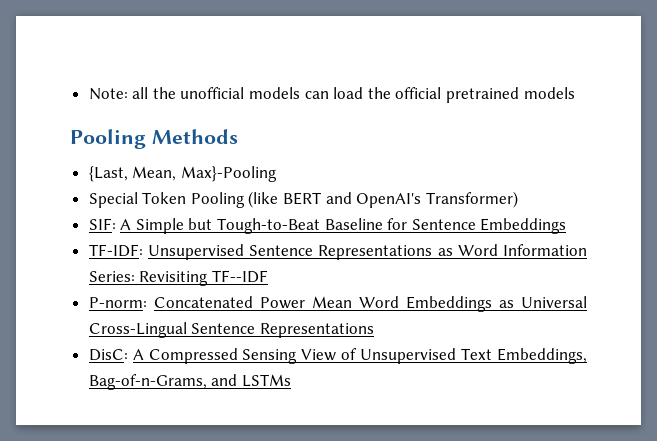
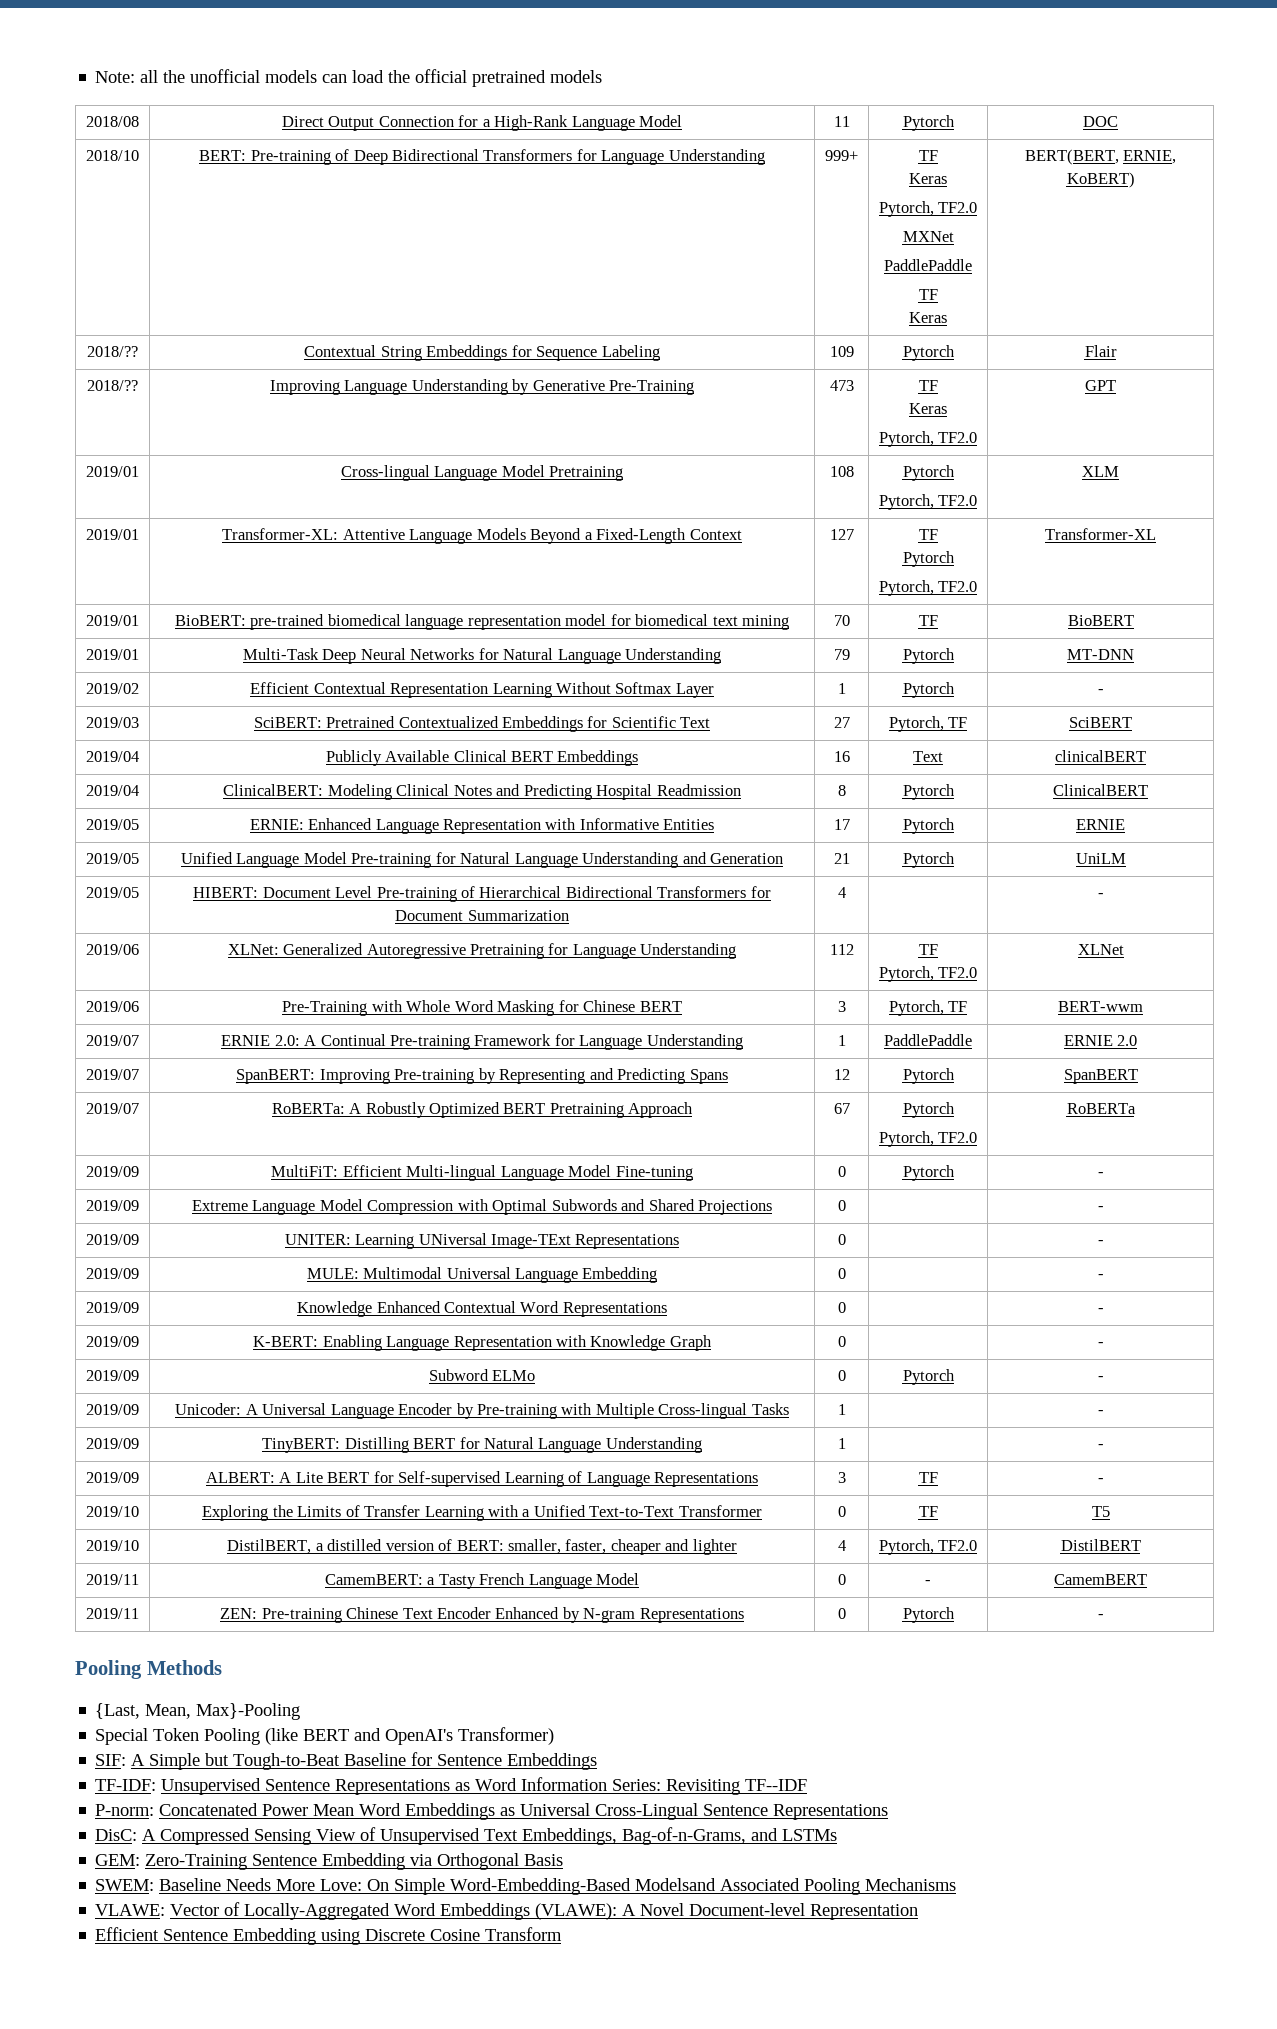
(575, 93) none -> [86,116,139,127] [281,115,683,131] [833,116,850,127] [902,115,955,131] [1083,116,1118,127] [86,150,139,161] [199,149,765,165] [825,150,858,161] [918,150,938,161] [909,173,947,184] [878,201,978,217] [902,231,954,242] [884,259,972,271] [918,289,938,300] [909,312,947,323] [1024,149,1177,165] [1066,172,1135,188] [87,346,138,357] [304,345,660,361] [829,346,854,357] [902,345,955,361] [1084,345,1117,357] [87,380,138,391] [269,379,695,395] [829,380,854,391] [918,380,938,391] [909,403,947,414] [878,431,978,447] [1085,380,1116,391] [86,466,139,477] [340,465,624,481] [829,466,854,477] [902,465,955,481] [878,494,978,510] [1082,466,1119,477] [86,529,139,540] [222,528,742,544] [829,529,854,540] [918,529,938,540] [902,551,955,567] [878,580,978,596] [1045,528,1156,540] [86,615,139,626] [174,614,790,630] [833,615,850,626] [918,615,938,626] [1067,615,1134,626] [86,649,139,660] [242,648,722,664] [833,649,850,660] [902,648,955,664] [1067,649,1134,660] [86,683,139,694] [250,682,714,698] [837,683,846,694] [902,682,955,698] [1097,689,1104,694] [86,717,139,728] [253,716,711,732] [833,717,850,728] [888,716,968,732] [1069,717,1132,728] [86,751,139,762] [325,750,639,766] [833,751,850,762] [913,751,943,762] [1055,750,1146,762] [86,785,139,796] [223,784,741,800] [837,785,846,796] [902,784,955,800] [1053,784,1148,796] [86,819,139,830] [249,818,715,834] [833,819,850,830] [902,818,955,834] [1076,819,1125,830] [86,853,139,864] [180,852,784,868] [833,853,850,864] [902,852,955,868] [1075,853,1126,864] [86,887,139,898] [193,886,771,902] [395,910,569,921] [837,887,846,898] [1097,893,1104,898] [86,944,139,955] [227,943,737,959] [829,944,854,955] [918,944,938,955] [878,966,978,982] [1077,944,1124,955] [86,1001,139,1012] [282,1000,682,1016] [837,1001,846,1012] [888,1000,968,1016] [1058,1001,1143,1012] [86,1035,139,1046] [221,1034,743,1050] [837,1035,846,1046] [884,1034,972,1046] [1063,1035,1138,1046] [86,1069,139,1080] [236,1068,728,1084] [833,1069,850,1080] [902,1068,955,1084] [1063,1069,1138,1084] [86,1103,139,1114] [271,1102,694,1118] [833,1103,850,1114] [902,1102,955,1118] [878,1131,978,1147] [1066,1103,1136,1114] [86,1166,139,1177] [271,1165,693,1181] [837,1166,846,1177] [902,1165,955,1181] [1097,1172,1104,1177] [86,1200,139,1211] [191,1199,773,1215] [837,1200,846,1211] [1097,1206,1104,1211] [86,1234,139,1245] [284,1233,680,1249] [837,1234,846,1245] [1097,1240,1104,1245] [86,1268,139,1279] [306,1267,658,1283] [837,1268,846,1279] [1097,1274,1104,1279] [86,1302,139,1313] [297,1301,667,1317] [837,1302,846,1313] [1097,1308,1104,1313] [86,1336,139,1347] [253,1335,712,1351] [837,1336,846,1347] [1097,1342,1104,1347] [86,1370,139,1381] [428,1369,536,1381] [837,1370,846,1381] [902,1369,955,1385] [1097,1376,1104,1381] [86,1404,139,1415] [175,1403,789,1419] [837,1404,846,1415] [1097,1410,1104,1415] [86,1438,139,1449] [262,1437,702,1453] [837,1438,846,1449] [1097,1444,1104,1449] [86,1472,139,1483] [205,1471,759,1487] [837,1472,846,1483] [918,1472,938,1483] [1097,1478,1104,1483] [86,1506,139,1517] [202,1505,762,1521] [837,1506,846,1517] [918,1506,938,1517] [1091,1506,1110,1517] [86,1540,139,1551] [227,1539,737,1555] [837,1540,846,1551] [878,1539,978,1555] [1060,1539,1141,1551] [86,1574,139,1585] [324,1573,640,1589] [837,1574,846,1585] [925,1580,931,1585] [1054,1574,1147,1585] [86,1608,139,1619] [220,1607,744,1623] [837,1608,846,1619] [902,1607,955,1623] [1097,1614,1104,1619] // 2018/08 | Direct Output Connection for a High-Rank Language Model | 11 | Pytorch | DOC // 2018/10 | BERT: Pre-training of Deep Bidirectional Transformers for Language Understanding | 999+ | TF // Keras // Pytorch, TF2.0 // MXNet // PaddlePaddle // TF // Keras | BERT(BERT, ERNIE, KoBERT) // 2018/?? | Contextual String Embeddings for Sequence Labeling | 109 | Pytorch | Flair // 2018/?? | Improving Language Understanding by Generative Pre-Training | 473 | TF // Keras // Pytorch, TF2.0 | GPT // 2019/01 | Cross-lingual Language Model Pretraining | 108 | Pytorch // Pytorch, TF2.0 | XLM // 2019/01 | Transformer-XL: Attentive Language Models Beyond a Fixed-Length Context | 127 | TF // Pytorch // Pytorch, TF2.0 | Transformer-XL // 2019/01 | BioBERT: pre-trained biomedical language representation model for biomedical text mining | 70 | TF | BioBERT // 2019/01 | Multi-Task Deep Neural Networks for Natural Language Understanding | 79 | Pytorch | MT-DNN // 2019/02 | Efficient Contextual Representation Learning Without Softmax Layer | 1 | Pytorch | - // 2019/03 | SciBERT: Pretrained Contextualized Embeddings for Scientific Text | 27 | Pytorch, TF | SciBERT // 2019/04 | Publicly Available Clinical BERT Embeddings | 16 | Text | clinicalBERT // 2019/04 | ClinicalBERT: Modeling Clinical Notes and Predicting Hospital Readmission | 8 | Pytorch | ClinicalBERT // 2019/05 | ERNIE: Enhanced Language Representation with Informative Entities | 17 | Pytorch | ERNIE // 2019/05 | Unified Language Model Pre-training for Natural Language Understanding and Generation | 21 | Pytorch | UniLM // 2019/05 | HIBERT: Document Level Pre-training of Hierarchical Bidirectional Transformers for Document Summarization | 4 | | - // 2019/06 | XLNet: Generalized Autoregressive Pretraining for Language Understanding | 112 | TF // Pytorch, TF2.0 | XLNet // 2019/06 | Pre-Training with Whole Word Masking for Chinese BERT | 3 | Pytorch, TF | BERT-wwm // 2019/07 | ERNIE 2.0: A Continual Pre-training Framework for Language Understanding | 1 | PaddlePaddle | ERNIE 2.0 // 2019/07 | SpanBERT: Improving Pre-training by Representing and Predicting Spans | 12 | Pytorch | SpanBERT // 2019/07 | RoBERTa: A Robustly Optimized BERT Pretraining Approach | 67 | Pytorch // Pytorch, TF2.0 | RoBERTa // 2019/09 | MultiFiT: Efficient Multi-lingual Language Model Fine-tuning | 0 | Pytorch | - // 2019/09 | Extreme Language Model Compression with Optimal Subwords and Shared Projections | 0 | | - // 2019/09 | UNITER: Learning UNiversal Image-TExt Representations | 0 | | - // 2019/09 | MULE: Multimodal Universal Language Embedding | 0 | | - // 2019/09 | Knowledge Enhanced Contextual Word Representations | 0 | | - // 2019/09 | K-BERT: Enabling Language Representation with Knowledge Graph | 0 | | - // 2019/09 | Subword ELMo | 0 | Pytorch | - // 2019/09 | Unicoder: A Universal Language Encoder by Pre-training with Multiple Cross-lingual Tasks | 1 | | - // 2019/09 | TinyBERT: Distilling BERT for Natural Language Understanding | 1 | | - // 2019/09 | ALBERT: A Lite BERT for Self-supervised Learning of Language Representations | 3 | TF | - // 2019/10 | Exploring the Limits of Transfer Learning with a Unified Text-to-Text Transformer | 0 | TF | T5 // 2019/10 | DistilBERT, a distilled version of BERT: smaller, faster, cheaper and lighter | 4 | Pytorch, TF2.0 | DistilBERT // 2019/11 | CamemBERT: a Tasty French Language Model | 0 | - | CamemBERT // 2019/11 | ZEN: Pre-training Chinese Text Encoder Enhanced by N-gram Representations | 0 | Pytorch | -
(291, 380) none -> [95,1853,564,1870] [95,1878,957,1895] [95,1902,919,1920] [95,1927,563,1945] // GEM: Zero-Training Sentence Embedding via Orthogonal Basis // SWEM: Baseline Needs More Love: On Simple Word-Embedding-Based Modelsand Associated Pooling Mechanisms // VLAWE: Vector of Locally-Aggregated Word Embeddings (VLAWE): A Novel Document-level Representation // Efficient Sentence Embedding using Discrete Cosine Transform

